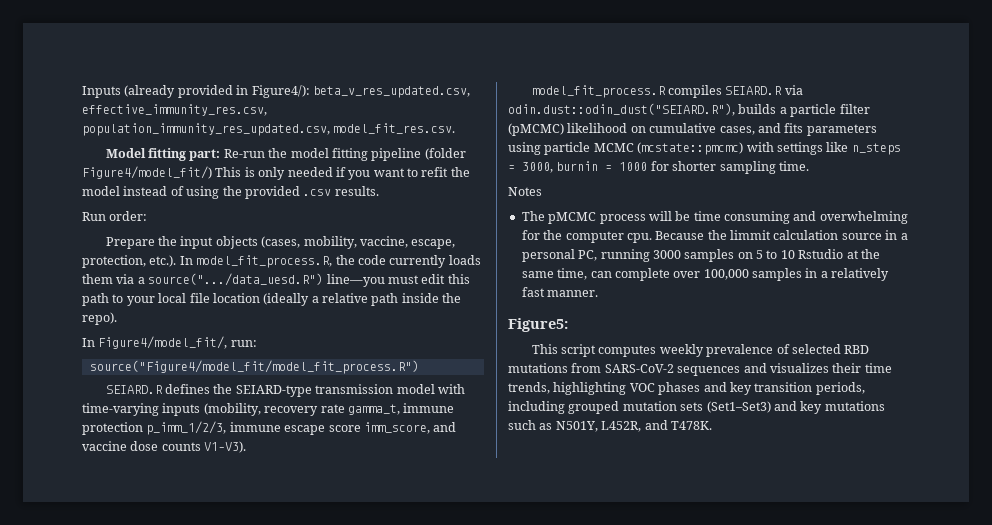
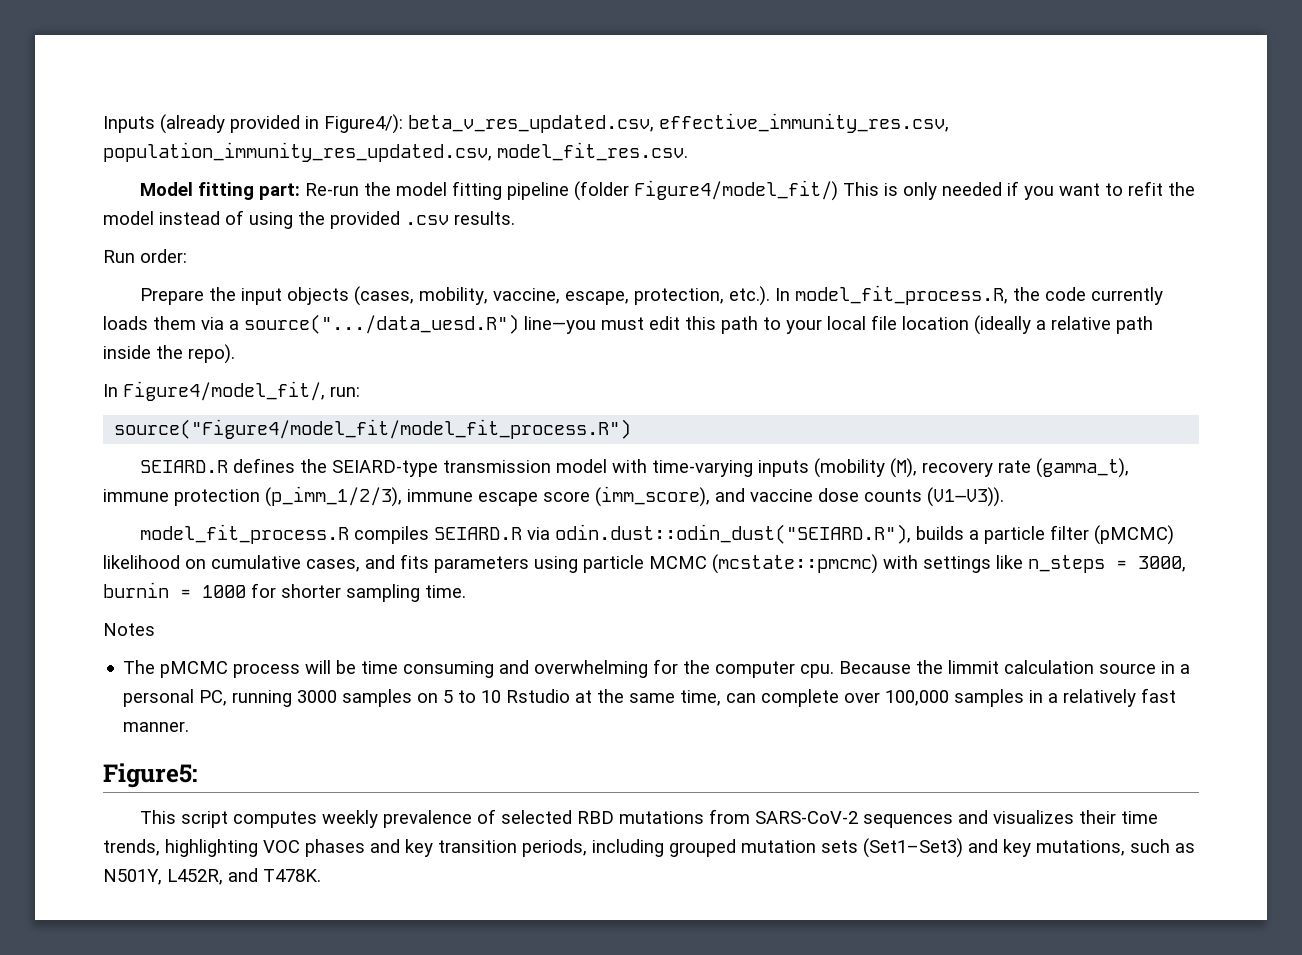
[203,403,261,416] (mobility, -> [814,458,918,478] (mobility (M),
[347,404,400,415] gamma_t, -> [1036,458,1130,478] (gamma_t),
[146,421,227,435] p_imm_1/2/3, -> [265,486,402,507] (p_imm_1/2/3),
[363,422,430,434] imm_score, -> [595,486,710,507] (imm_score),
[204,441,247,453] V1–V3). -> [927,487,1004,507] (V1–V3)).
[824,401,885,411] mutations -> [1036,840,1125,856] mutations,

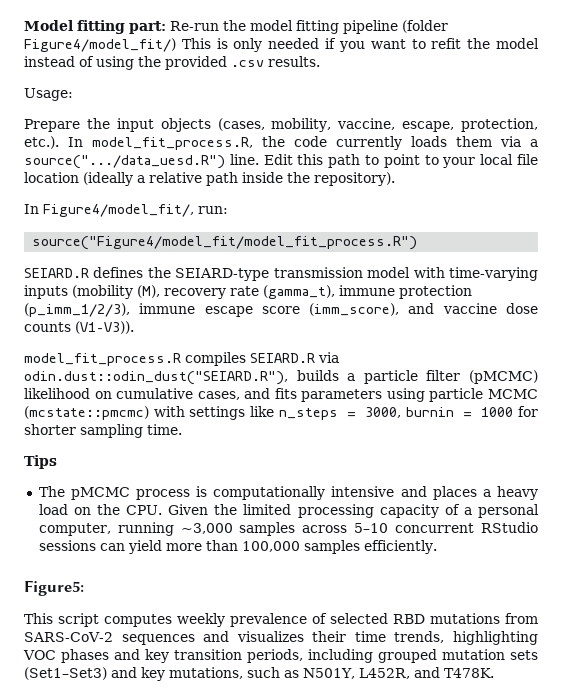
[103,113,949,134] [103,142,688,162] Inputs (already provided in Figure4/): beta_v_res_updated.csv, effective_immunity_res.csv, population_immunity_res_updated.csv, model_fit_res.csv. // -> (24, 25) none
[103,249,187,263] Run order: -> [24,88,73,101] Usage:
[524,316,680,334] line—you must edit -> [229,154,293,165] line. Edit
(781, 323) none -> [383,154,439,168] point to
[188,344,235,364] repo). -> [314,172,395,186] repository).
[103,623,155,636] Notes -> [24,455,57,469] Tips
[305,659,1191,678] [123,688,1177,707] [123,721,190,732] will be time consuming and overwhelming for the computer cpu. Because the limmit calculation source in a personal PC, running 3000 samples on 5 to 10 Rstudio at the same time, can complete over 100,000 samples in a relatively fast manner. -> [196,486,538,500] [38,504,539,518] [38,522,538,536] [38,540,437,554] is computationally intensive and places a heavy load on the CPU. Given the limited processing capacity of a personal computer, running ~3,000 samples across 5–10 concurrent RStudio sessions can yield more than 100,000 samples efficiently.

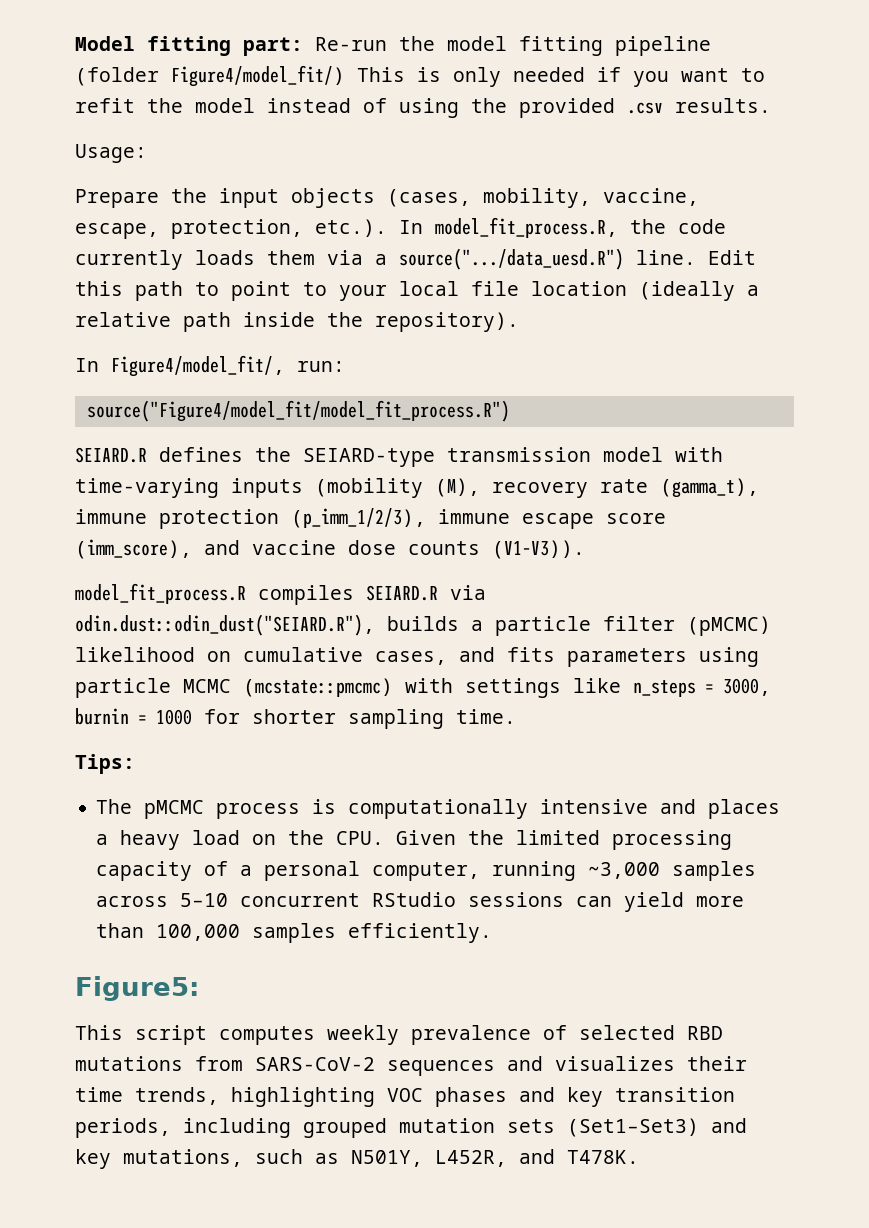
[24,455,57,469] Tips -> [75,754,135,774] Tips:

